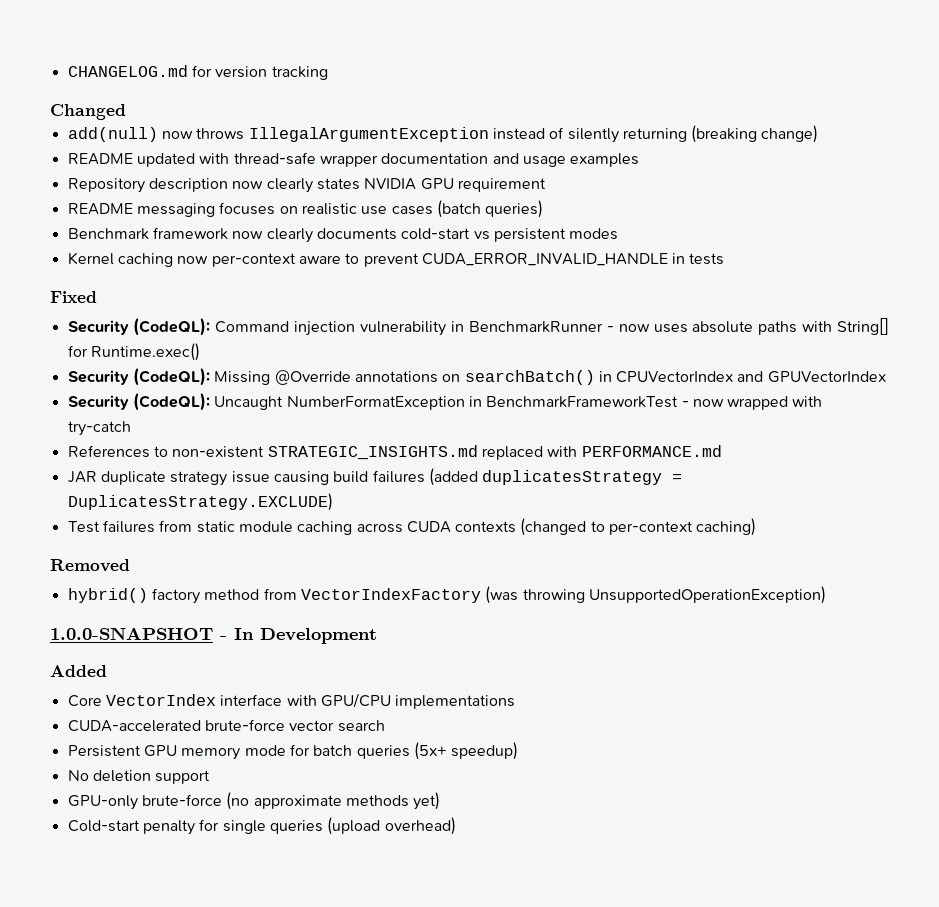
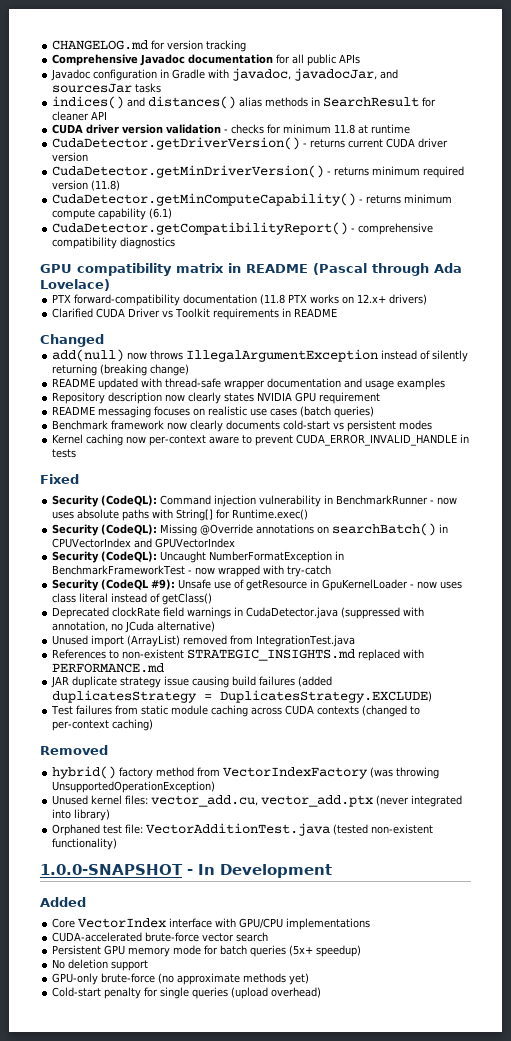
(328, 73) none -> [52,54,361,66] [51,68,399,81] [52,83,162,93] [52,96,437,109] [52,111,108,121] [52,124,411,134] [52,137,449,150] [52,152,89,162] [52,165,465,178] [52,180,121,191] [52,193,453,206] [52,208,173,220] [52,222,434,235] [52,237,176,249] [40,263,462,276] [40,279,110,291] [52,294,428,306] [52,308,338,320] // Comprehensive Javadoc documentation for all public APIs // Javadoc configuration in Gradle with javadoc, javadocJar, and sourcesJar tasks // indices() and distances() alias methods in SearchResult for cleaner API // CUDA driver version validation - checks for minimum 11.8 at runtime // CudaDetector.getDriverVersion() - returns current CUDA driver version // CudaDetector.getMinDriverVersion() - returns minimum required version (11.8) // CudaDetector.getMinComputeCapability() - returns minimum compute capability (6.1) // CudaDetector.getCompatibilityReport() - comprehensive compatibility diagnostics // GPU compatibility matrix in README (Pascal through Ada Lovelace) // PTX forward-compatibility documentation (11.8 PTX works on 12.x+ drivers) // Clarified CUDA Driver vs Toolkit requirements in README
(131, 428) none -> [52,579,463,591] [52,593,213,605] [52,607,425,619] [52,621,216,633] [52,635,356,647] // Security (CodeQL #9): Unsafe use of getResource in GpuKernelLoader - now uses class literal instead of getClass() // Deprecated clockRate field warnings in CudaDetector.java (suppressed with annotation, no JCuda alternative) // Unused import (ArrayList) removed from IntegrationTest.java
(826, 595) none -> [52,795,463,807] [52,809,111,821] [52,823,434,836] [52,838,118,850] // Unused kernel files: vector_add.cu, vector_add.ptx (never integrated into library) // Orphaned test file: VectorAdditionTest.java (tested non-existent functionality)

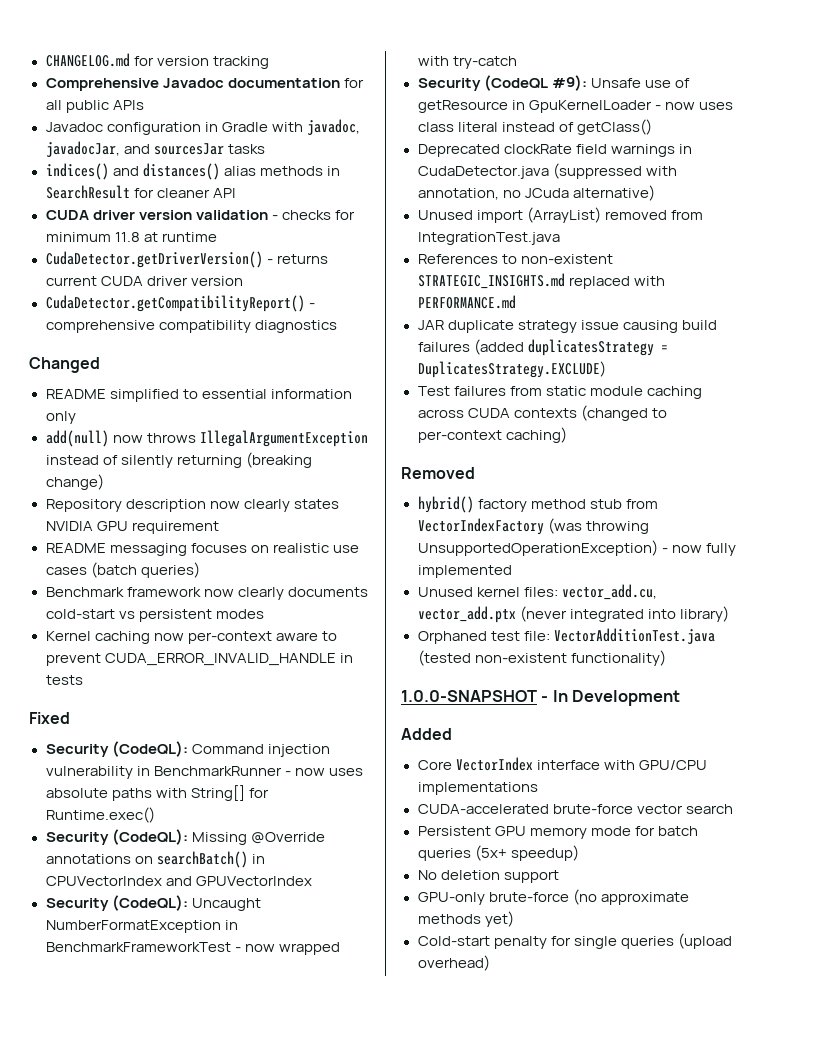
[52,165,465,178] [52,180,121,191] [52,193,453,206] [52,208,173,220] // CudaDetector.getMinDriverVersion() - returns minimum required version (11.8) // CudaDetector.getMinComputeCapability() - returns minimum compute capability (6.1) -> (243, 281) none
[40,263,462,276] [40,279,110,291] [52,294,428,306] [52,308,338,320] [40,334,104,347] GPU compatibility matrix in README (Pascal through Ada Lovelace) // PTX forward-compatibility documentation (11.8 PTX works on 12.x+ drivers) // Clarified CUDA Driver vs Toolkit requirements in README // Changed -> [29,357,100,373] [45,389,352,402] [45,411,76,424] Changed // README simplified to essential information only
[52,378,446,390] // README updated with thread-safe wrapper documentation and usage examples -> (104, 482) none
(195, 772) none -> [589,499,622,509] stub
(216, 787) none -> [661,543,736,556] [417,565,512,578] - now fully implemented

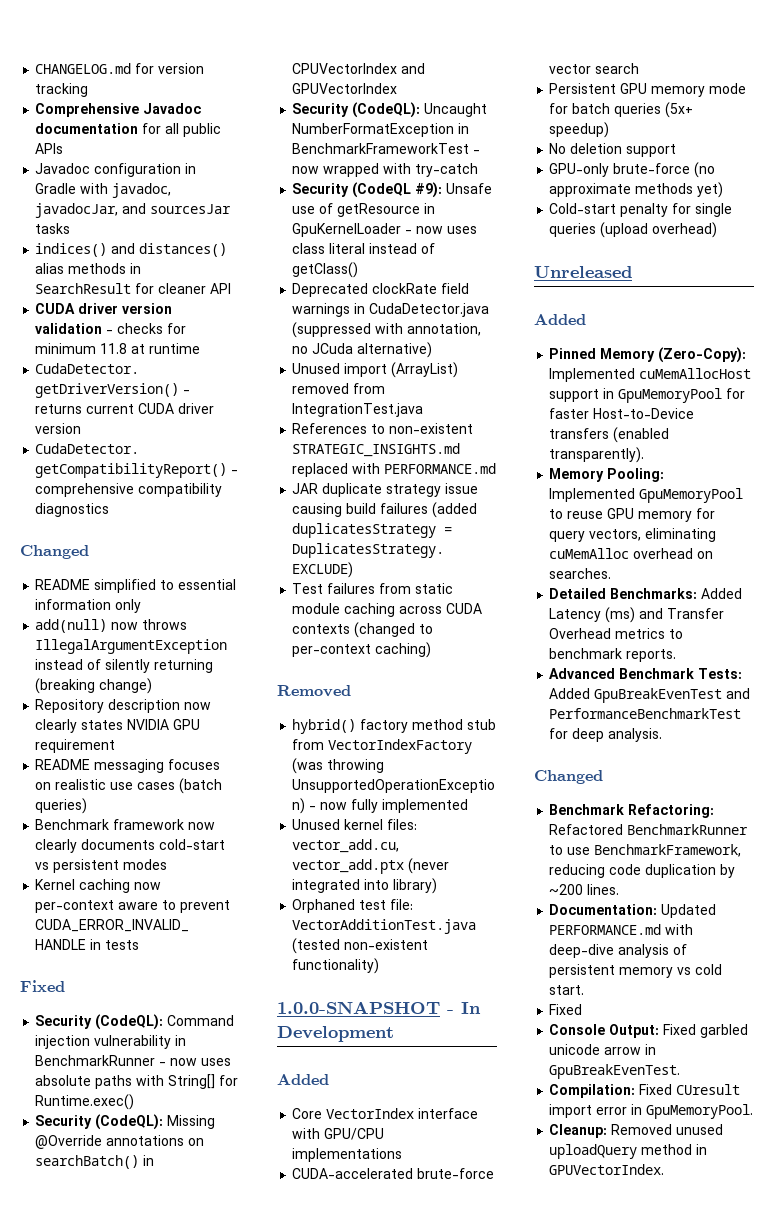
(490, 963) none -> [534,266,632,278] [534,314,586,325] [549,347,747,363] [549,368,752,382] [549,388,746,403] [549,408,695,419] [549,427,670,443] [549,447,645,463] [549,468,665,482] [549,488,744,503] [549,508,716,522] [549,528,717,542] [549,548,714,559] [549,568,612,579] [549,588,743,599] [549,607,725,623] [549,628,684,639] [549,648,677,662] [549,668,743,679] [549,688,751,703] [549,708,742,719] [549,728,663,742] [534,770,603,784] [549,804,715,818] [549,824,749,835] [549,844,742,857] [549,864,736,878] [549,884,620,895] [549,904,717,918] [549,924,694,935] [549,944,688,958] [549,964,723,978] [549,985,585,995] [549,1004,583,1015] [549,1024,749,1038] [549,1044,657,1055] [549,1064,681,1079] [549,1084,741,1098] [549,1104,754,1119] [549,1124,724,1138] [549,1144,708,1159] [549,1164,665,1175] // Unreleased // Added // Pinned Memory (Zero-Copy): Implemented cuMemAllocHost support in GpuMemoryPool for faster Host-to-Device transfers (enabled transparently). // Memory Pooling: Implemented GpuMemoryPool to reuse GPU memory for query vectors, eliminating cuMemAlloc overhead on searches. // Detailed Benchmarks: Added Latency (ms) and Transfer Overhead metrics to benchmark reports. // Advanced Benchmark Tests: Added GpuBreakEvenTest and PerformanceBenchmarkTest for deep analysis. // Changed // Benchmark Refactoring: Refactored BenchmarkRunner to use BenchmarkFramework, reducing code duplication by ~200 lines. // Documentation: Updated PERFORMANCE.md with deep-dive analysis of persistent memory vs cold start. // Fixed // Console Output: Fixed garbled unicode arrow in GpuBreakEvenTest. // Compilation: Fixed CUresult import error in GpuMemoryPool. // Cleanup: Removed unused uploadQuery method in GPUVectorIndex.

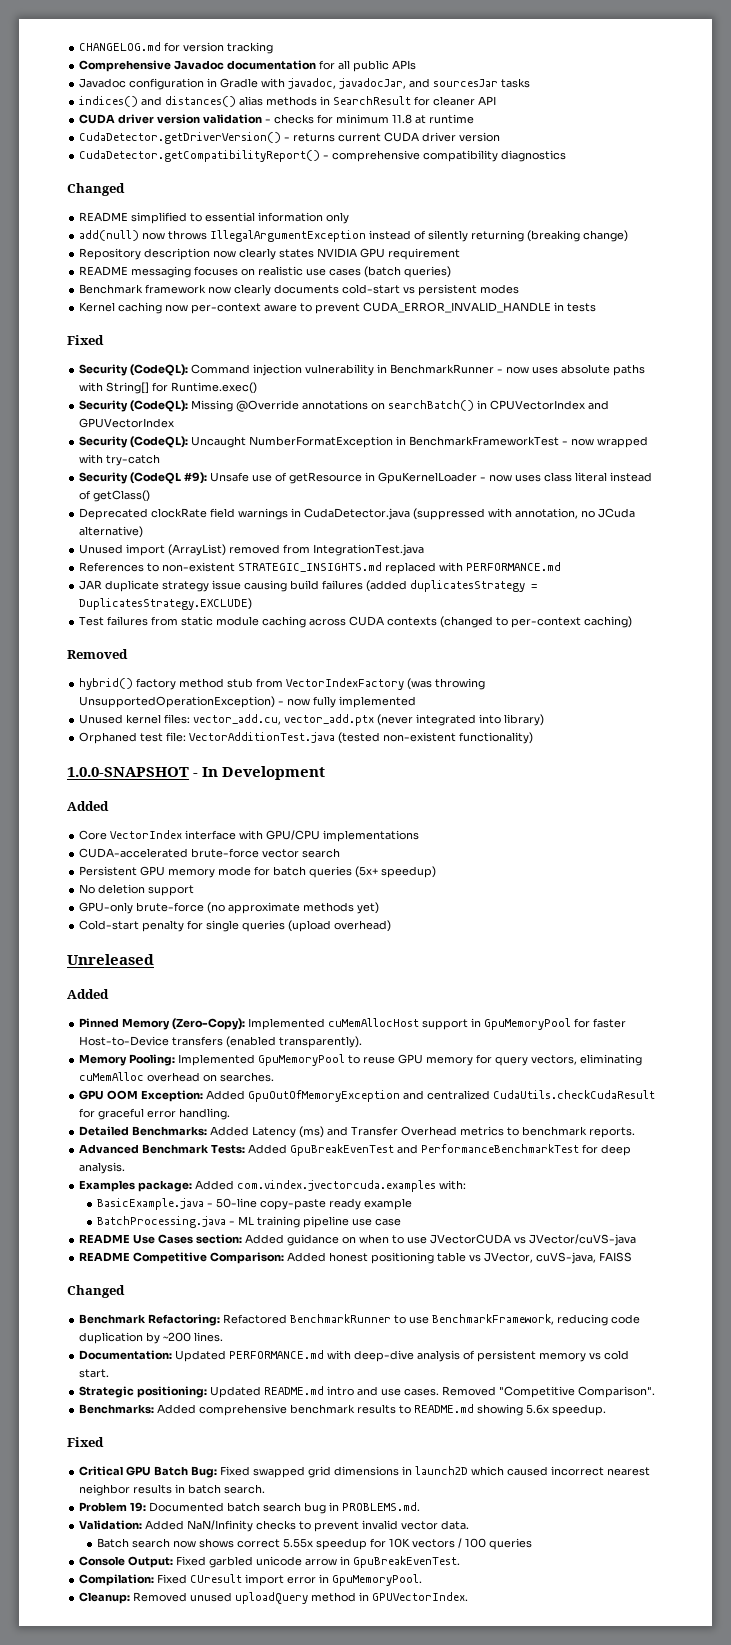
(612, 573) none -> [79,1090,656,1102] [79,1108,231,1120] // GPU OOM Exception: Added GpuOutOfMemoryException and centralized CudaUtils.checkCudaResult for graceful error handling.
(663, 735) none -> [79,1180,467,1192] [96,1198,412,1210] [96,1216,401,1228] [79,1234,637,1246] [79,1252,633,1264] // Examples package: Added com.vindex.jvectorcuda.examples with: // BasicExample.java - 50-line copy-paste ready example // BatchProcessing.java - ML training pipeline use case // README Use Cases section: Added guidance on when to use JVectorCUDA vs JVector/cuVS-java // README Competitive Comparison: Added honest positioning table vs JVector, cuVS-java, FAISS
[549,1004,583,1015] Fixed -> [79,1386,656,1398] [79,1404,607,1416] [67,1437,104,1447] [79,1466,651,1478] [79,1484,266,1496] [79,1502,421,1514] [79,1520,470,1532] [96,1538,532,1550] Strategic positioning: Updated README.md intro and use cases. Removed "Competitive Comparison". // Benchmarks: Added comprehensive benchmark results to README.md showing 5.6x speedup. // Fixed // Critical GPU Batch Bug: Fixed swapped grid dimensions in launch2D which caused incorrect nearest neighbor results in batch search. // Problem 19: Documented batch search bug in PROBLEMS.md. // Validation: Added NaN/Infinity checks to prevent invalid vector data. // Batch search now shows correct 5.55x speedup for 10K vectors / 100 queries

